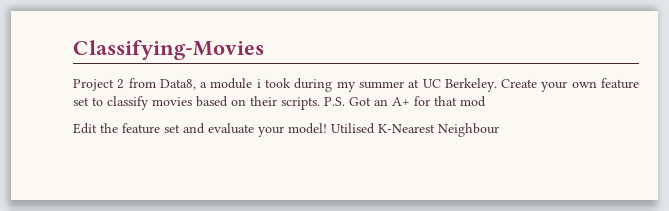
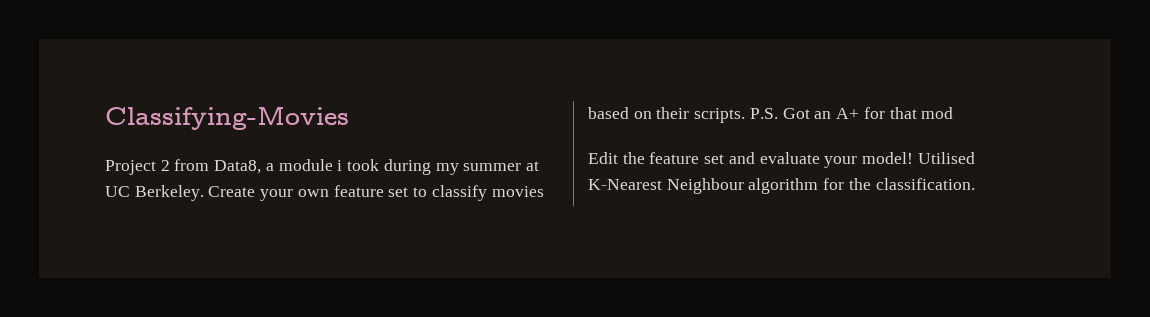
(499, 130) none -> [748,178,975,194] algorithm for the classification.

